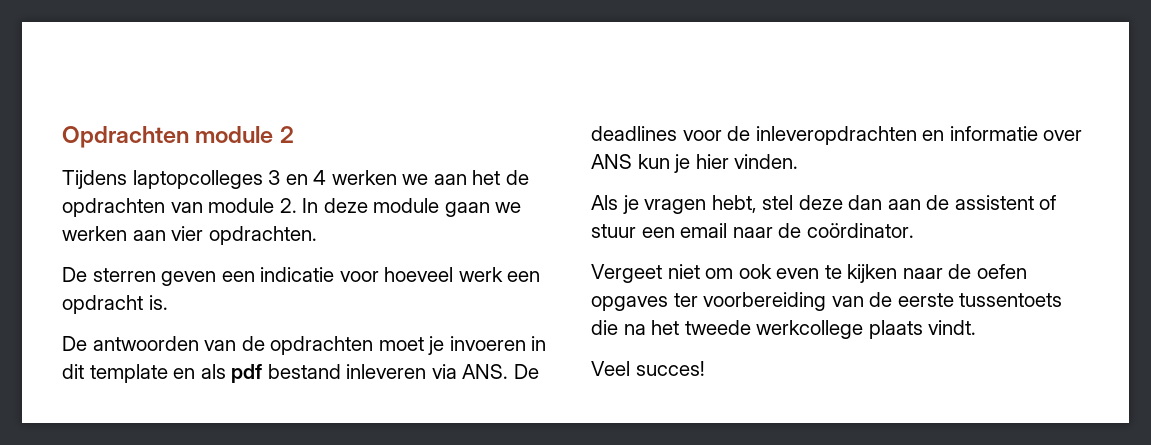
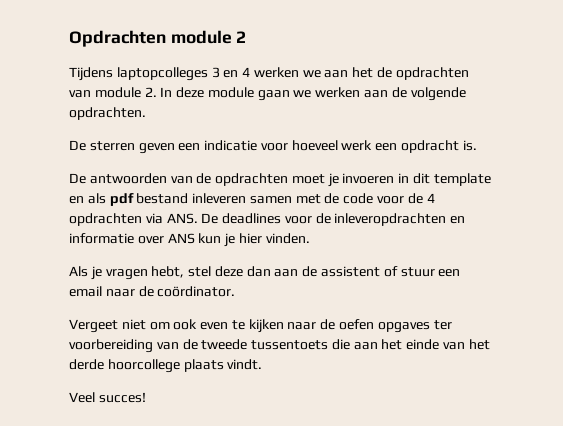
[171,226,204,241] vier -> [391,87,466,101] de volgende
(427, 371) none -> [249,193,435,204] [69,213,142,226] samen met de code voor de 4 opdrachten
[897,293,954,307] eerste -> [201,339,248,350] tweede
[623,320,864,339] na het tweede werkcollege -> [353,339,490,350] [69,359,180,373] aan het einde van het derde hoorcollege

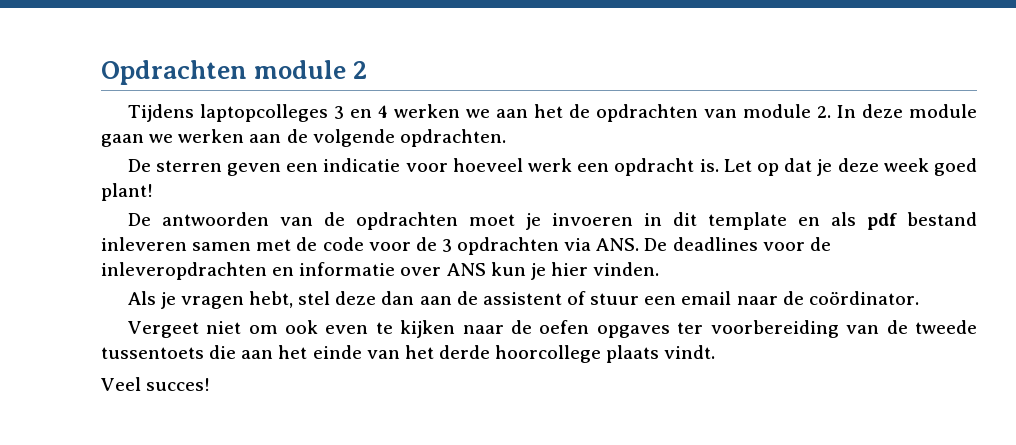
(477, 145) none -> [723,158,977,176] [101,183,153,201] Let op dat je deze week goed plant!
[426,193,435,203] 4 -> [441,239,452,252] 3

